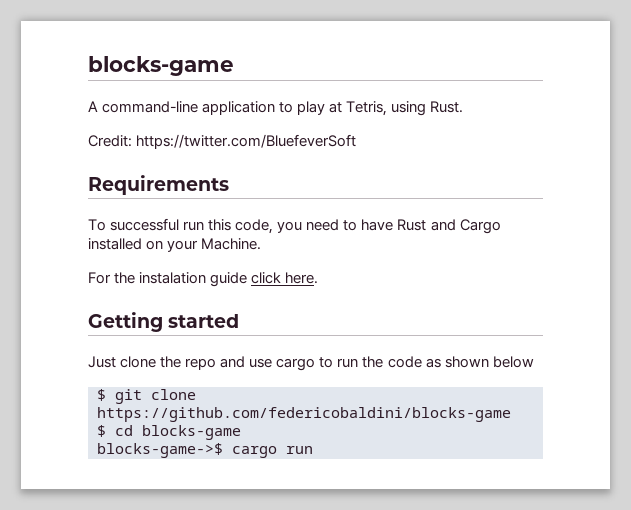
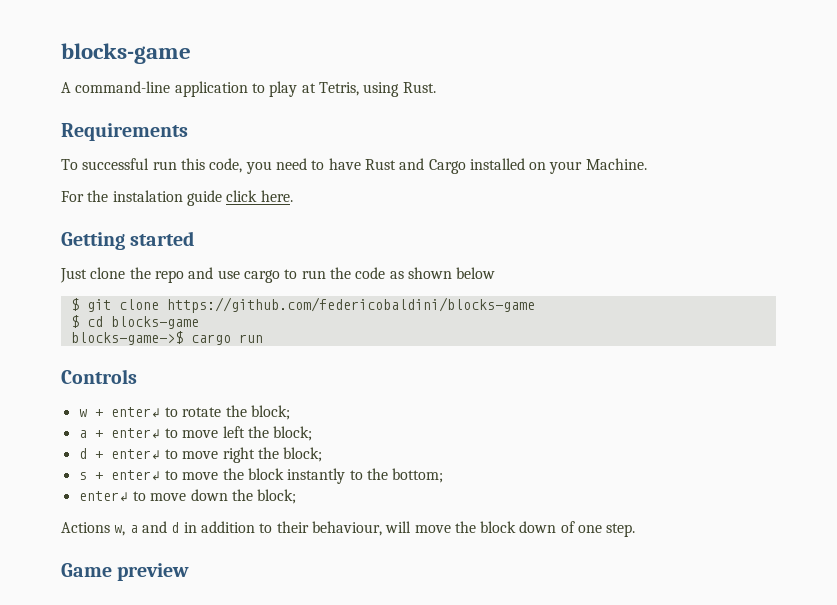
[88,134,357,149] // Credit: https://twitter.com/BluefeverSoft -> (436, 87) none
(313, 450) none -> [61,369,137,384] [78,405,290,420] [78,426,313,441] [78,447,323,463] [78,468,444,484] [78,489,297,504] [61,521,636,537] [61,563,190,581] // Controls // w + enter↲ to rotate the block; // a + enter↲ to move left the block; // d + enter↲ to move right the block; // s + enter↲ to move the block instantly to the bottom; // enter↲ to move down the block; // Actions w, a and d in addition to their behaviour, will move the block down of one step. // Game preview

